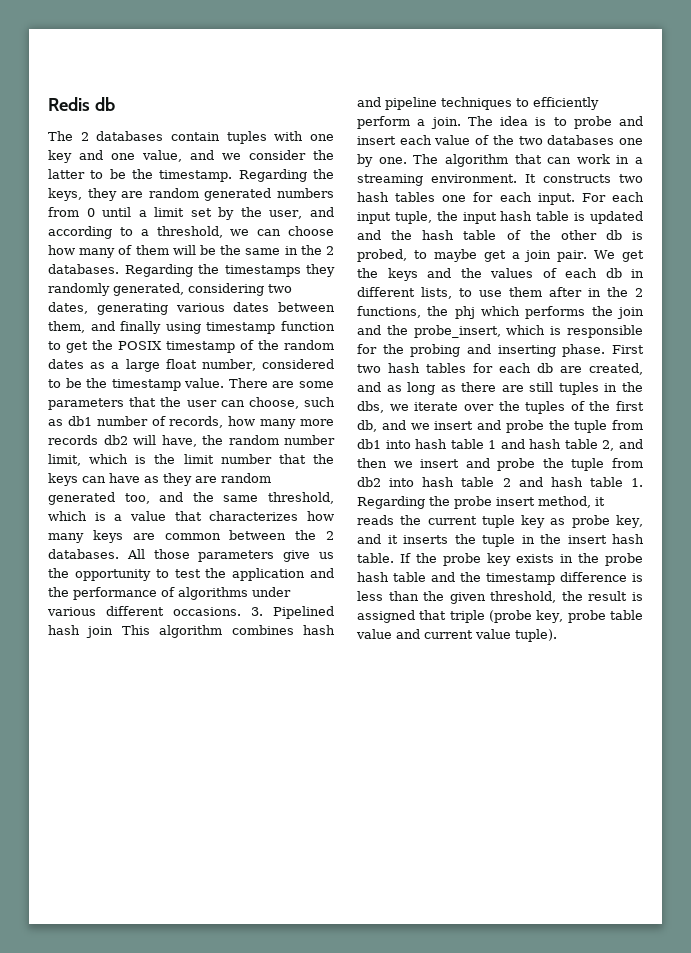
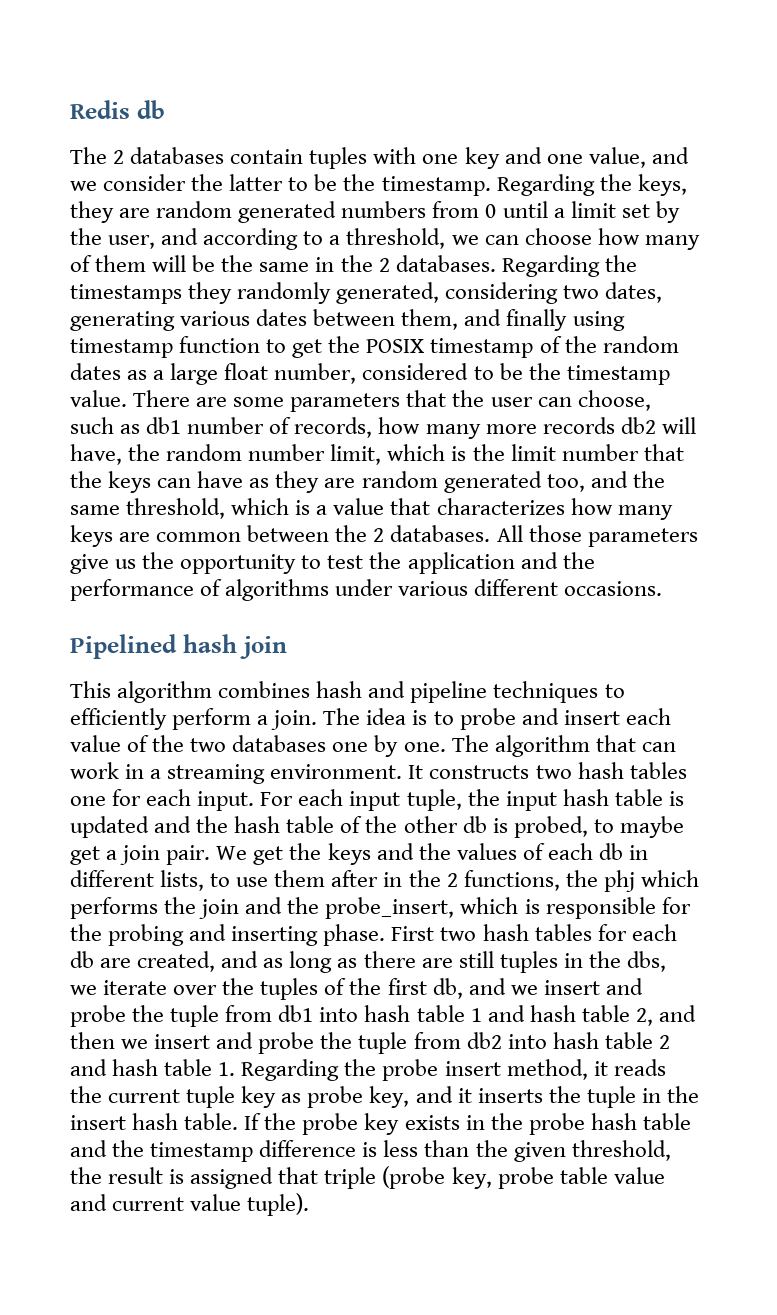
[251,607,263,616] 3. -> (663, 588) //
(114, 632) none -> (287, 647) //

